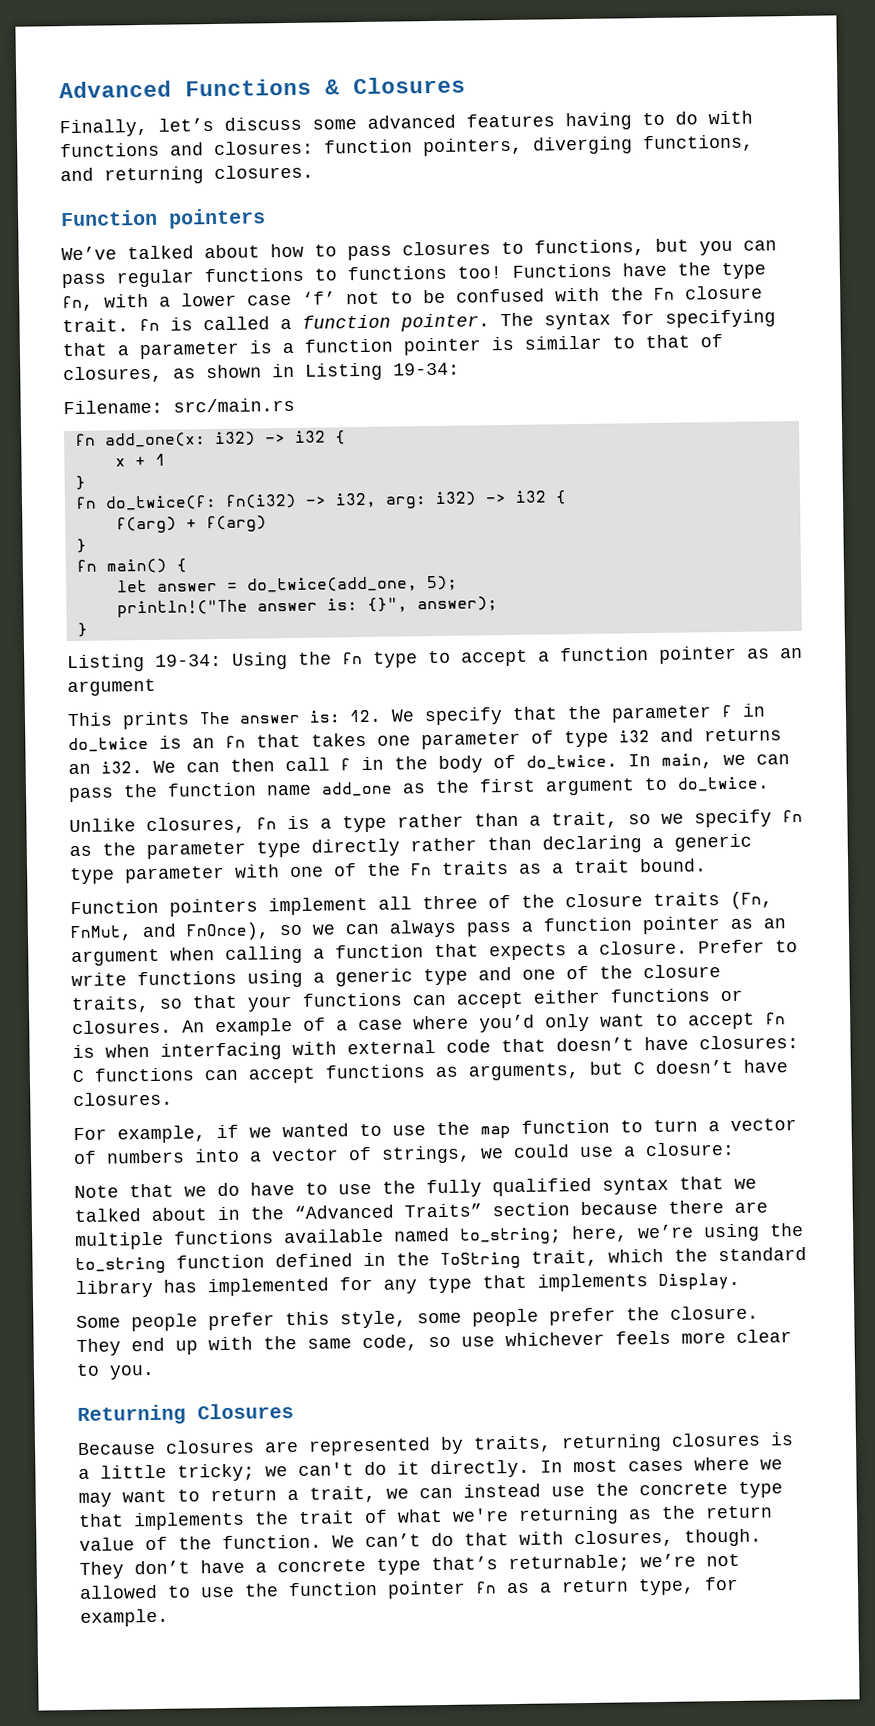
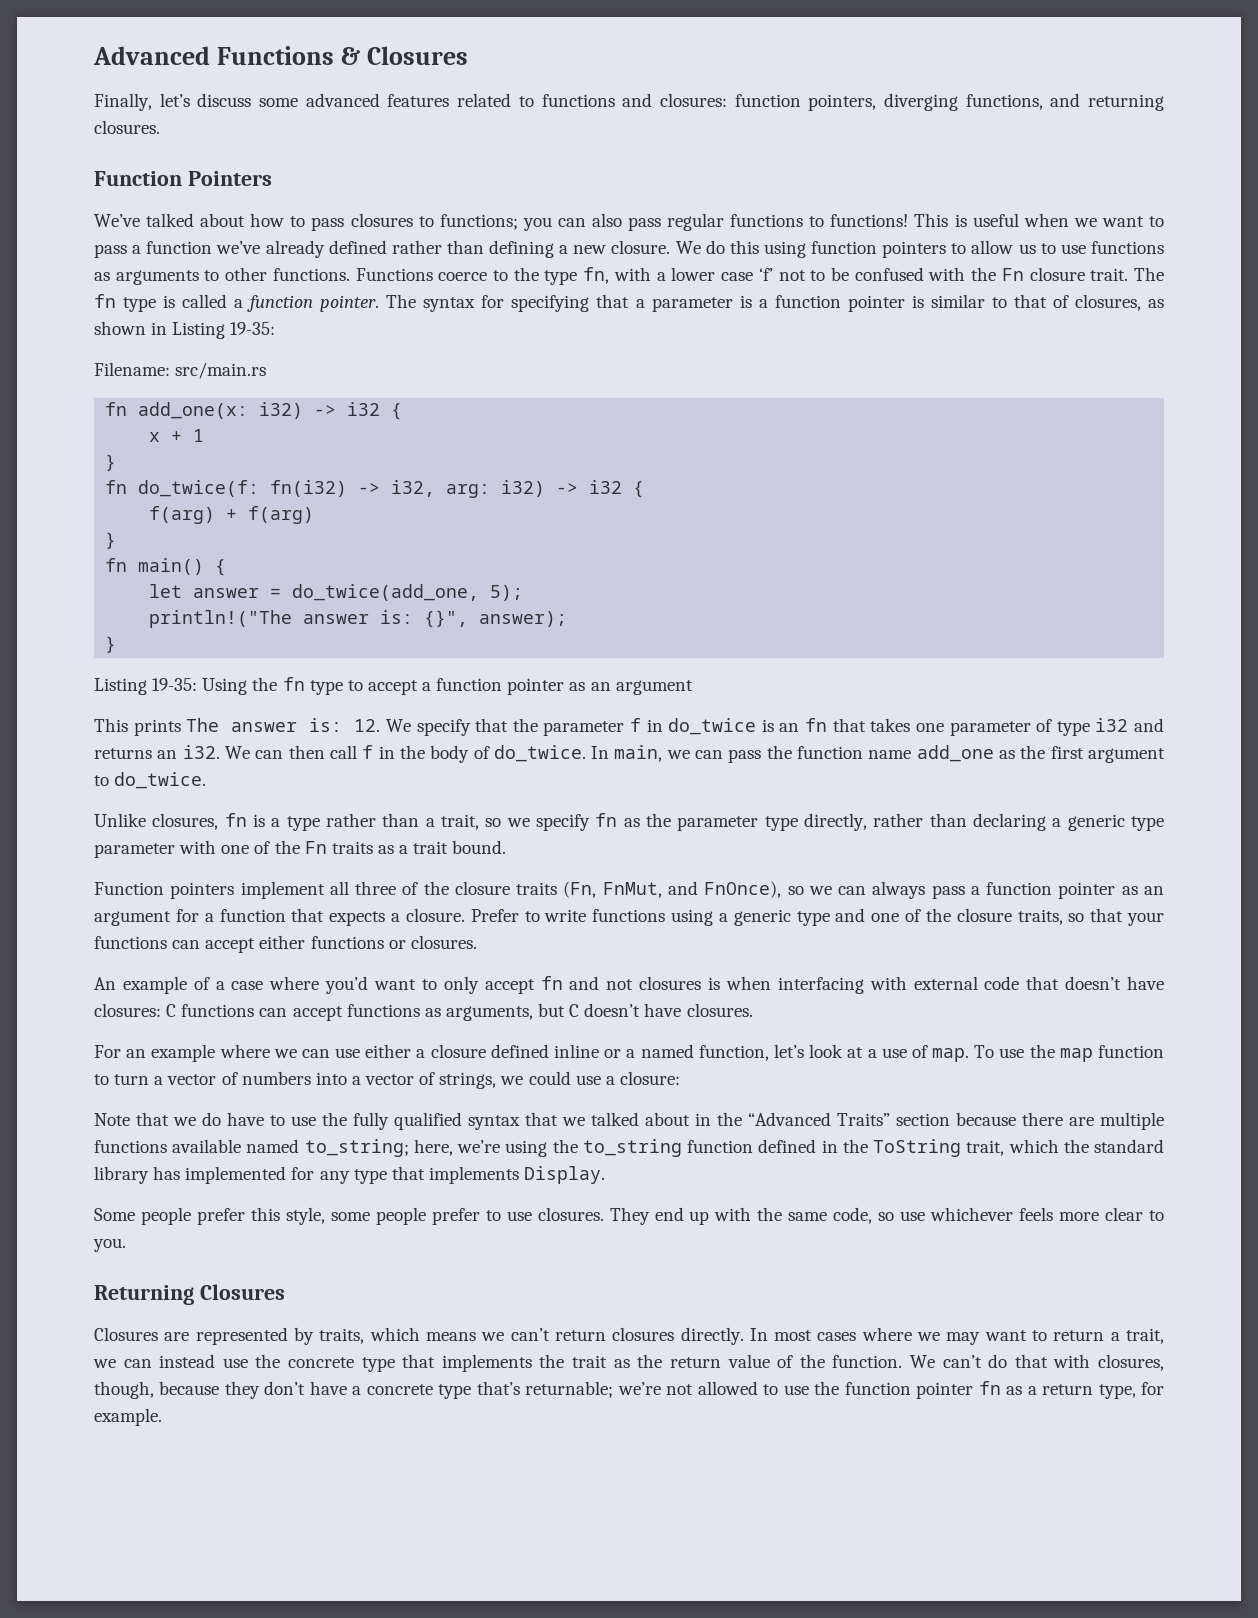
[565,110,753,131] having to do with -> [457,93,534,107] related to
[168,208,266,229] pointers -> [187,171,272,186] Pointers
[534,238,689,257] functions, but -> [439,214,518,230] functions;
(777, 245) none -> [591,213,622,227] also
[347,262,667,281] functions too! Functions have -> [830,213,1164,227] [94,240,1165,258] [94,267,509,285] functions! This is useful when we want to pass a function we’ve already defined rather than defining a new closure. We do this using function pointers to allow us to use functions as arguments to other functions. Functions coerce to
[139,318,160,332] fn -> [1134,267,1165,281] [94,294,157,312] The fn type
[393,362,460,376] 19-34: -> [230,322,276,335] 19-35:
[155,653,222,667] 19-34: -> [152,678,198,691] 19-35:
[311,838,400,857] directly -> [804,813,868,831] directly,
[170,945,303,964] when calling -> [175,909,199,922] for
(172, 1027) none -> (477, 942) //
[545,1013,678,1032] only want to -> [374,976,479,994] want to only
(786, 1018) none -> [569,976,702,990] and not closures
[117,1123,382,1144] example, if we wanted to -> [126,1044,995,1062] an example where we can use either a closure defined inline or a named function, let’s look at a use of map. To
[626,1305,759,1321] the closure. -> [485,1207,604,1221] to use closures.
[77,1439,255,1456] Because closures -> [94,1327,158,1341] Closures
[561,1432,794,1453] [78,1461,420,1482] returning closures is a little tricky; we can't do it -> [369,1327,675,1341] which means we can’t return closures
[364,1506,619,1525] of what we're returning -> (608, 1361) none
[684,1528,762,1547] [79,1561,124,1579] though. They -> [94,1381,260,1399] though, because they

